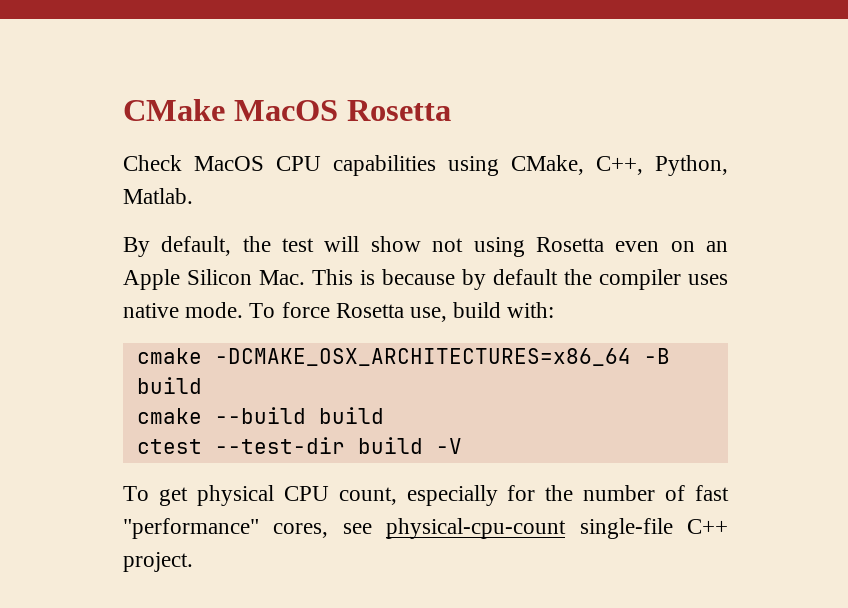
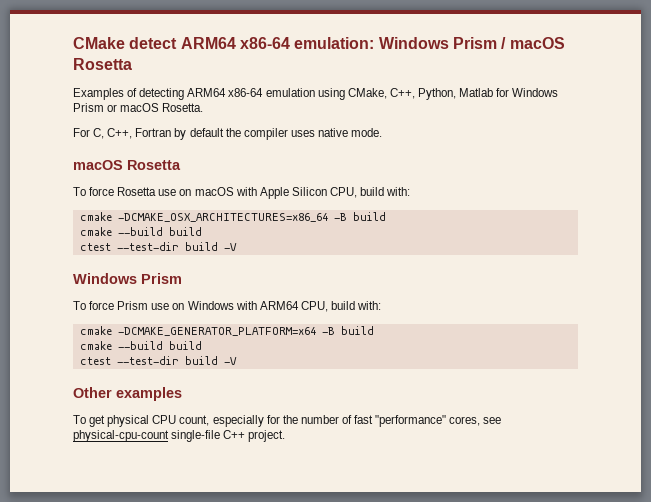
[233,100,451,121] [123,155,728,176] [123,188,193,204] [123,236,728,257] [123,269,455,290] MacOS Rosetta // Check MacOS CPU capabilities using CMake, C++, Python, Matlab. // By default, the test will show not using Rosetta even on an Apple Silicon Mac. This is because -> [129,37,565,49] [73,58,132,70] [73,88,559,100] [73,103,204,112] [73,128,172,139] detect ARM64 x86-64 emulation: Windows Prism / macOS Rosetta // Examples of detecting ARM64 x86-64 emulation using CMake, C++, Python, Matlab for Windows Prism or macOS Rosetta. // For C, C++, Fortran
(244, 310) none -> [73,160,181,170] // macOS Rosetta //
[410,307,448,322] use, -> [158,187,357,199] use on macOS with Apple Silicon CPU,
(462, 446) none -> [73,273,182,284] [73,301,382,312] [79,326,374,336] [79,341,202,350] [79,356,237,365] [73,387,182,401] // Windows Prism // To force Prism use on Windows with ARM64 CPU, build with: // cmake -DCMAKE_GENERATOR_PLATFORM=x64 -B build // cmake --build build // ctest --test-dir build -V // Other examples

